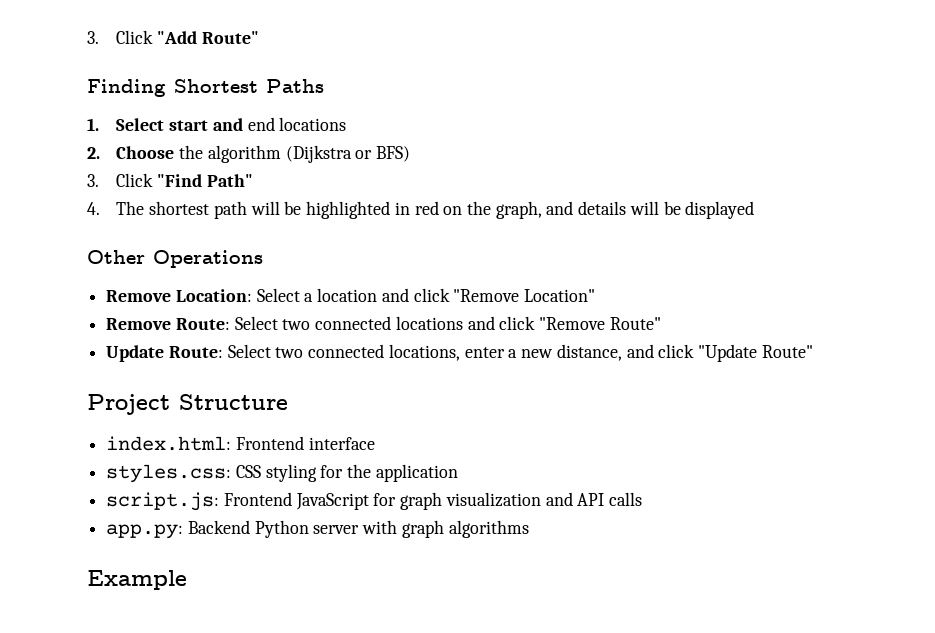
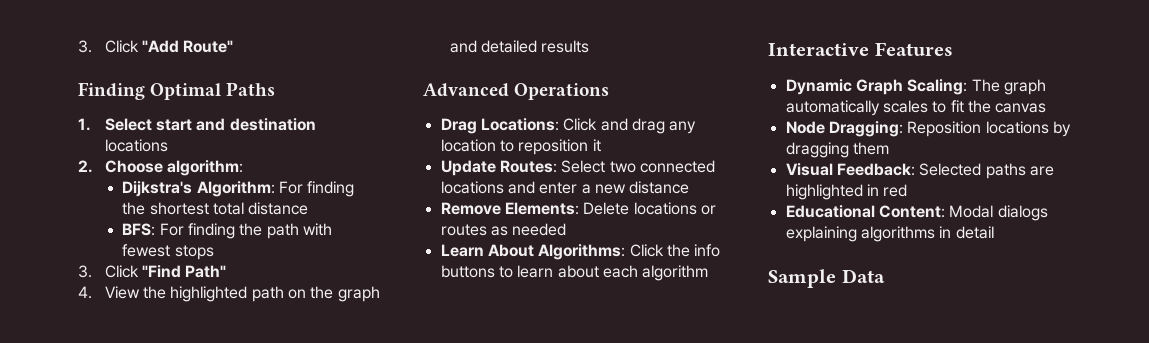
[174,79,258,93] Shortest -> [150,83,222,100] Optimal
[247,117,275,131] end -> [229,118,316,131] destination
[179,145,411,163] the algorithm (Dijkstra or BFS) -> [167,160,244,176] [122,181,355,197] [122,202,309,215] [122,223,333,239] [122,244,214,260] algorithm: // Dijkstra's Algorithm: For finding the shortest total distance // BFS: For finding the path with fewest stops
[116,201,755,219] [87,250,263,268] [106,288,596,302] [106,318,230,330] The shortest path will be highlighted in red on the graph, and details will be displayed // Other Operations // Remove Location: Select a location and click "Remove Location" // Remove Route: -> [104,286,380,302] [449,40,590,53] [423,83,610,100] [440,118,697,134] [440,139,601,155] [440,160,557,176] View the highlighted path on the graph and detailed results // Advanced Operations // Drag Locations: Click and drag any location to reposition it // Update Routes:
[499,316,661,330] [106,344,813,362] [87,394,288,415] [106,436,375,451] [106,464,458,483] [106,492,643,511] [106,520,529,539] [87,570,187,590] click "Remove Route" // Update Route: Select two connected locations, enter a new distance, and click "Update Route" // Project Structure // index.html: Frontend interface // styles.css: CSS styling for the application // script.js: Frontend JavaScript for graph visualization and API calls // app.py: Backend Python server with graph algorithms // Example -> [539,181,690,194] [440,202,716,215] [440,223,567,236] [440,244,721,260] [440,265,709,281] [768,42,953,56] [785,79,1046,95] [785,100,1047,116] [785,121,1071,137] [785,142,889,158] [785,163,1054,179] [785,184,908,200] [785,205,1048,221] [785,226,994,242] [768,269,885,288] enter a new distance // Remove Elements: Delete locations or routes as needed // Learn About Algorithms: Click the info buttons to learn about each algorithm // Interactive Features // Dynamic Graph Scaling: The graph automatically scales to fit the canvas // Node Dragging: Reposition locations by dragging them // Visual Feedback: Selected paths are highlighted in red // Educational Content: Modal dialogs explaining algorithms in detail // Sample Data

